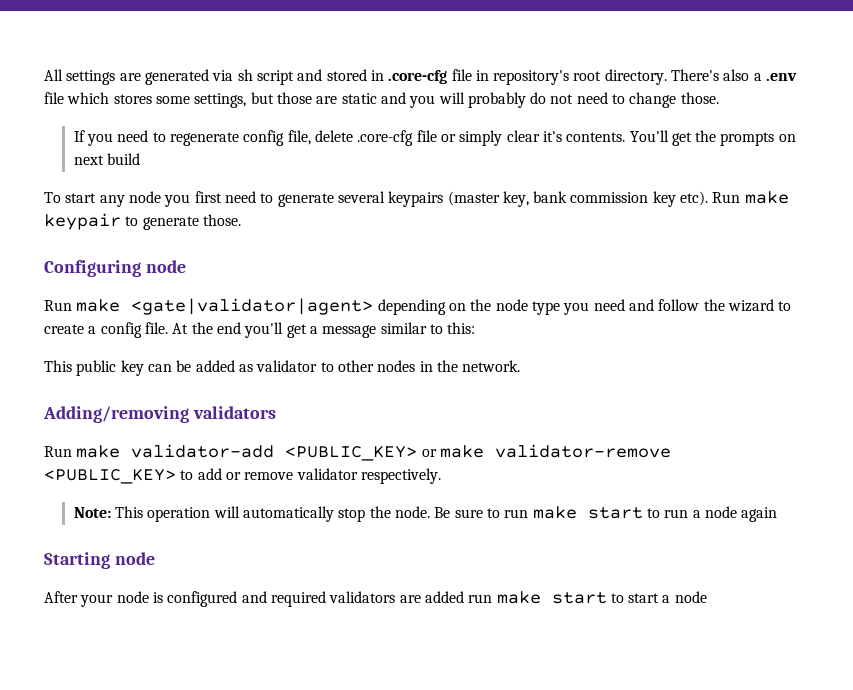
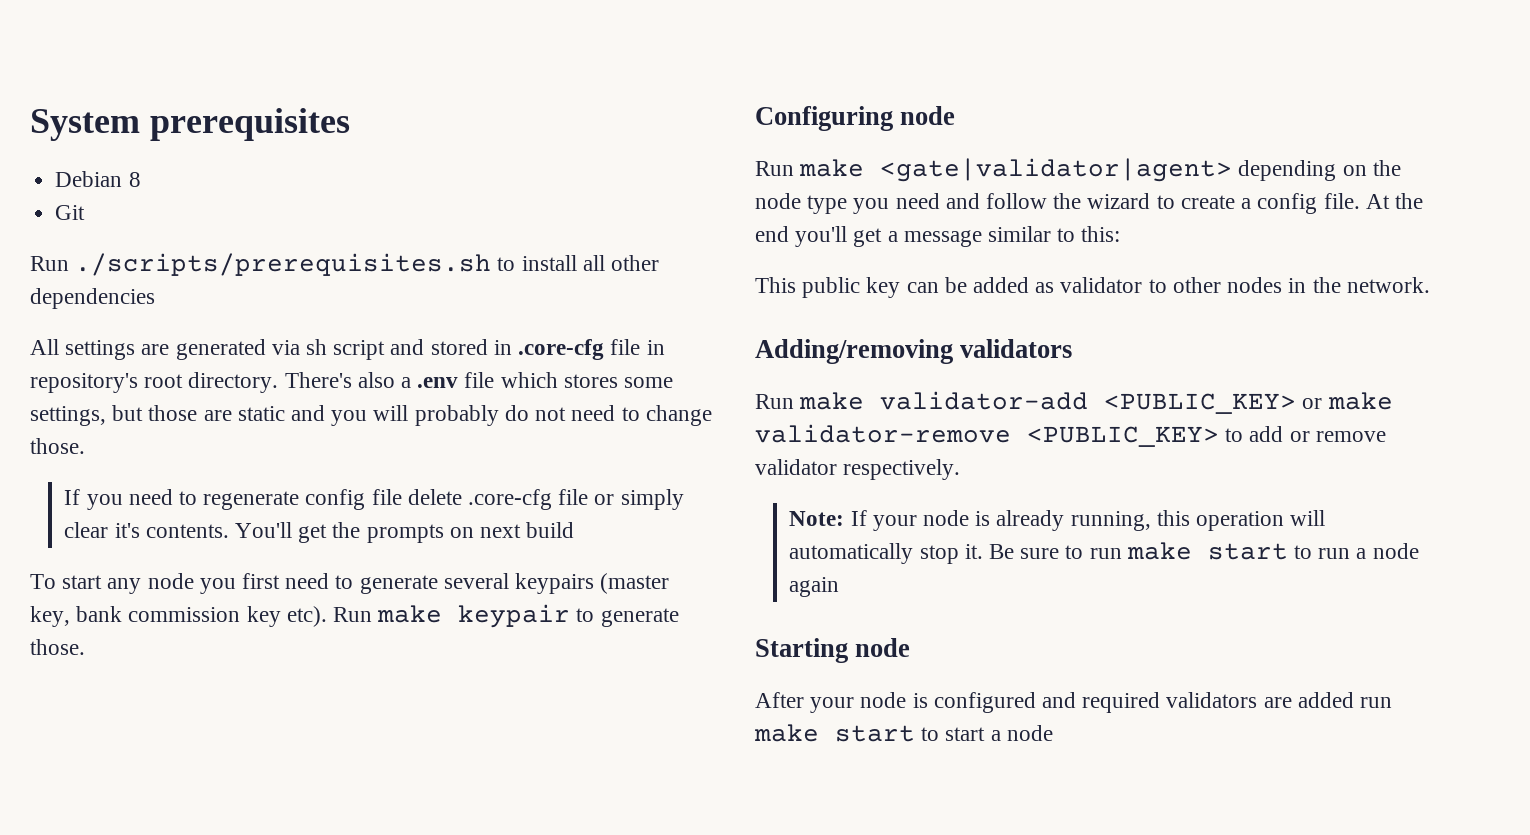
(44, 75) none -> [30,108,350,141] [55,171,141,187] [55,205,86,220] [30,253,660,276] [30,288,155,309] System prerequisites // Debian 8 // Git // Run ./scripts/prerequisites.sh to install all other dependencies //
[287,130,311,145] file, -> [371,489,402,505] file
[115,506,144,518] This -> [850,510,1190,531] If your node is already running, this
[369,506,430,518] the node. -> [964,544,983,559] it.

